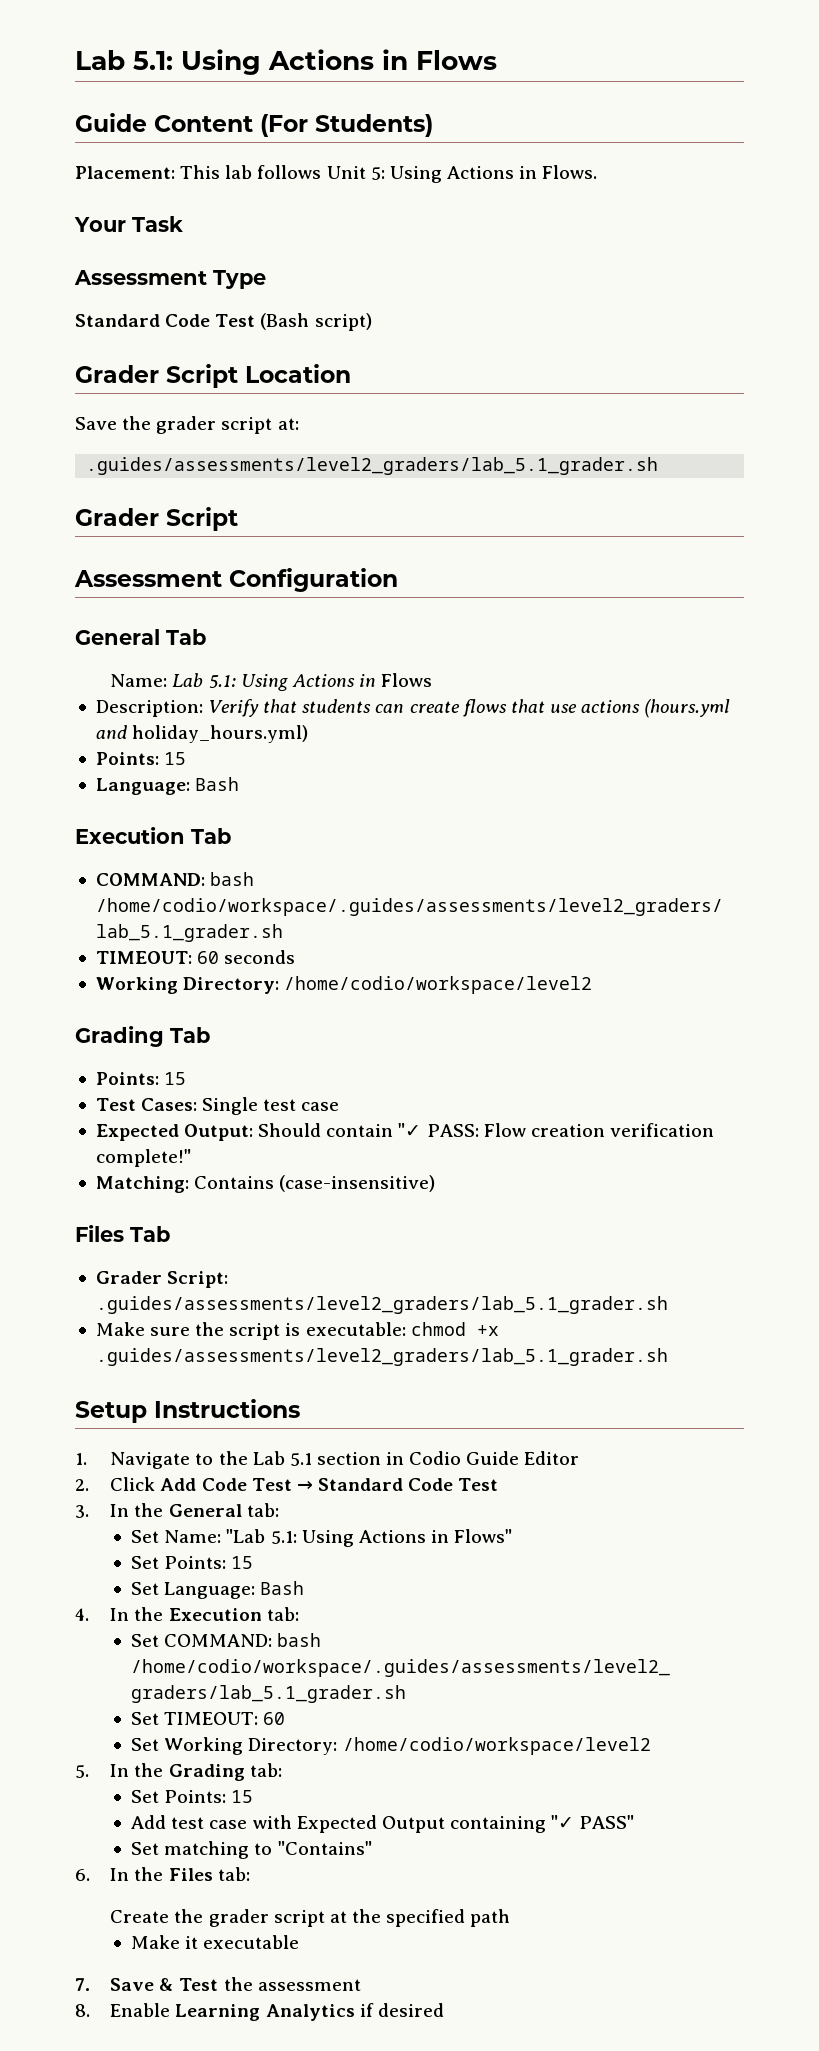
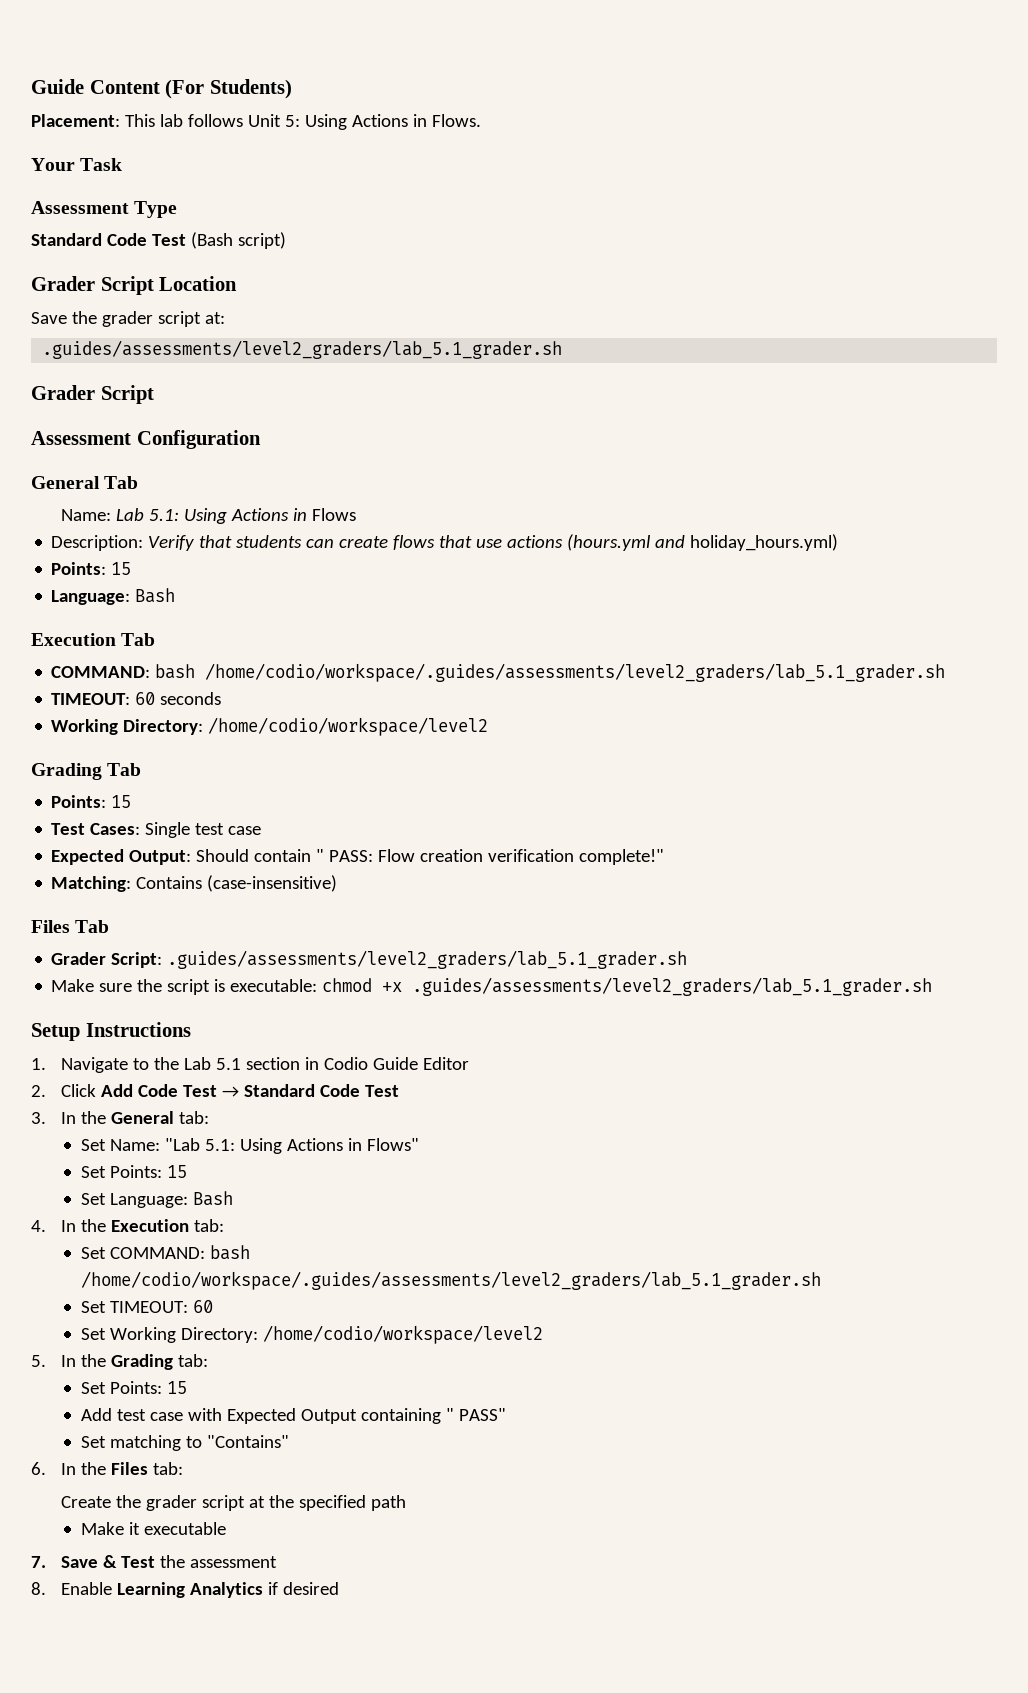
[75,49,497,75] Lab 5.1: Using Actions in Flows // -> (31, 86) none
[398,1123,422,1137] "✓ -> [316,849,325,862] "
[551,1815,575,1829] "✓ -> [446,1408,455,1421] "

